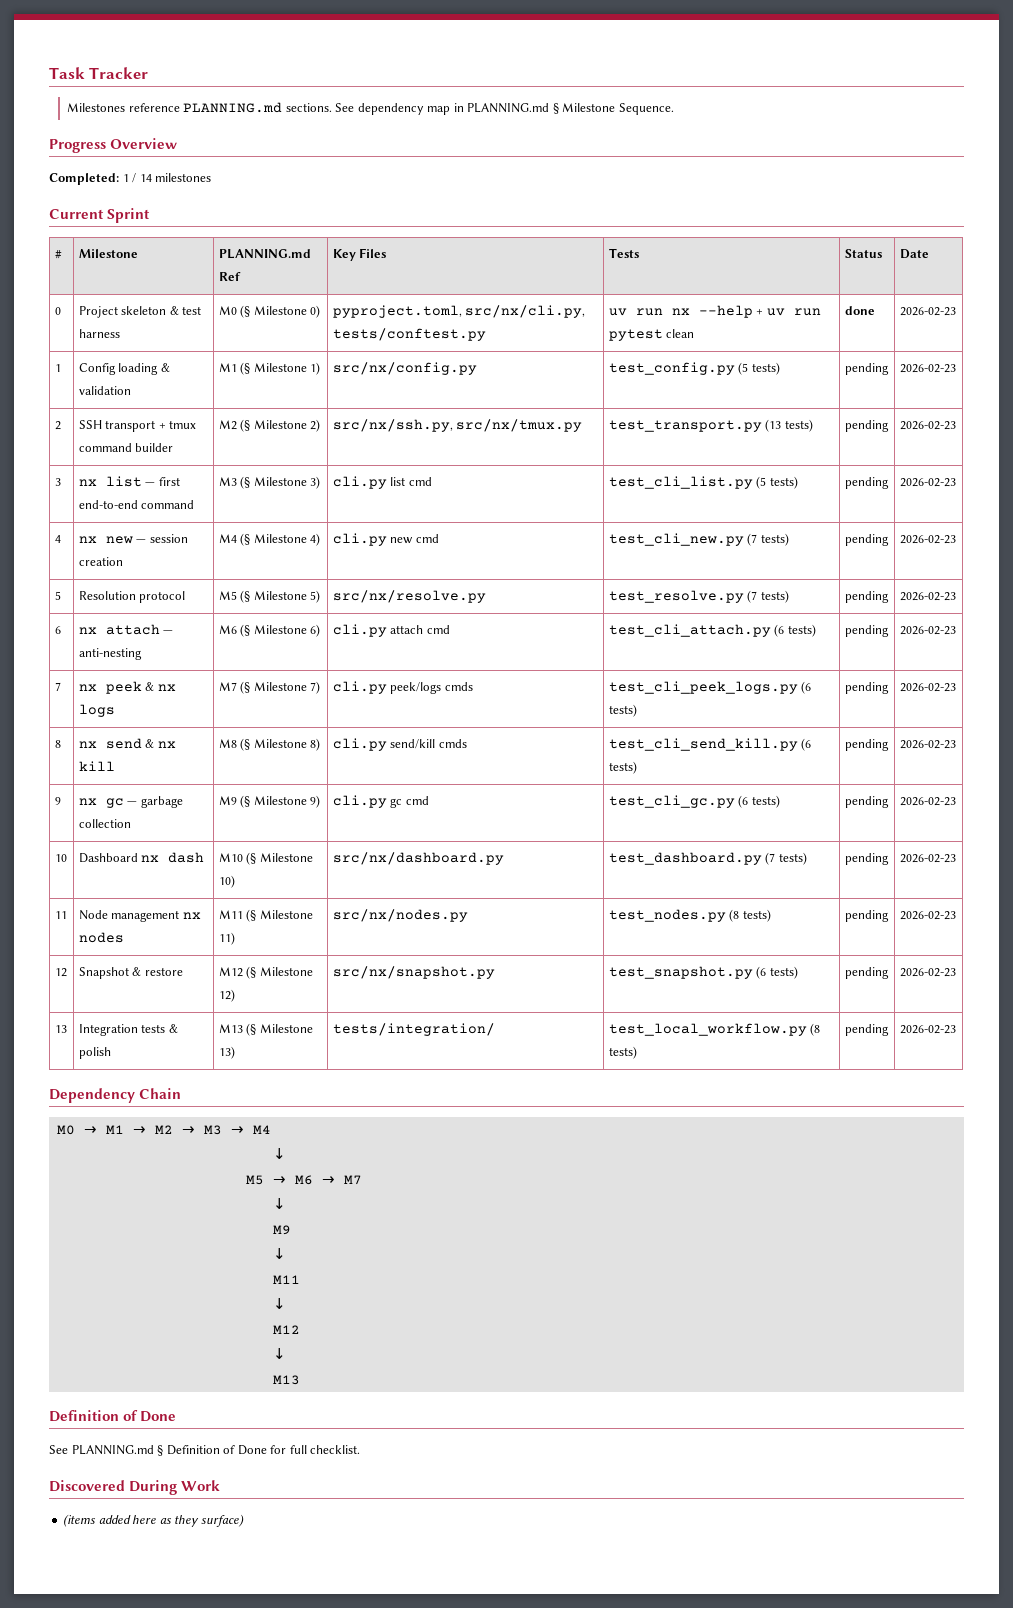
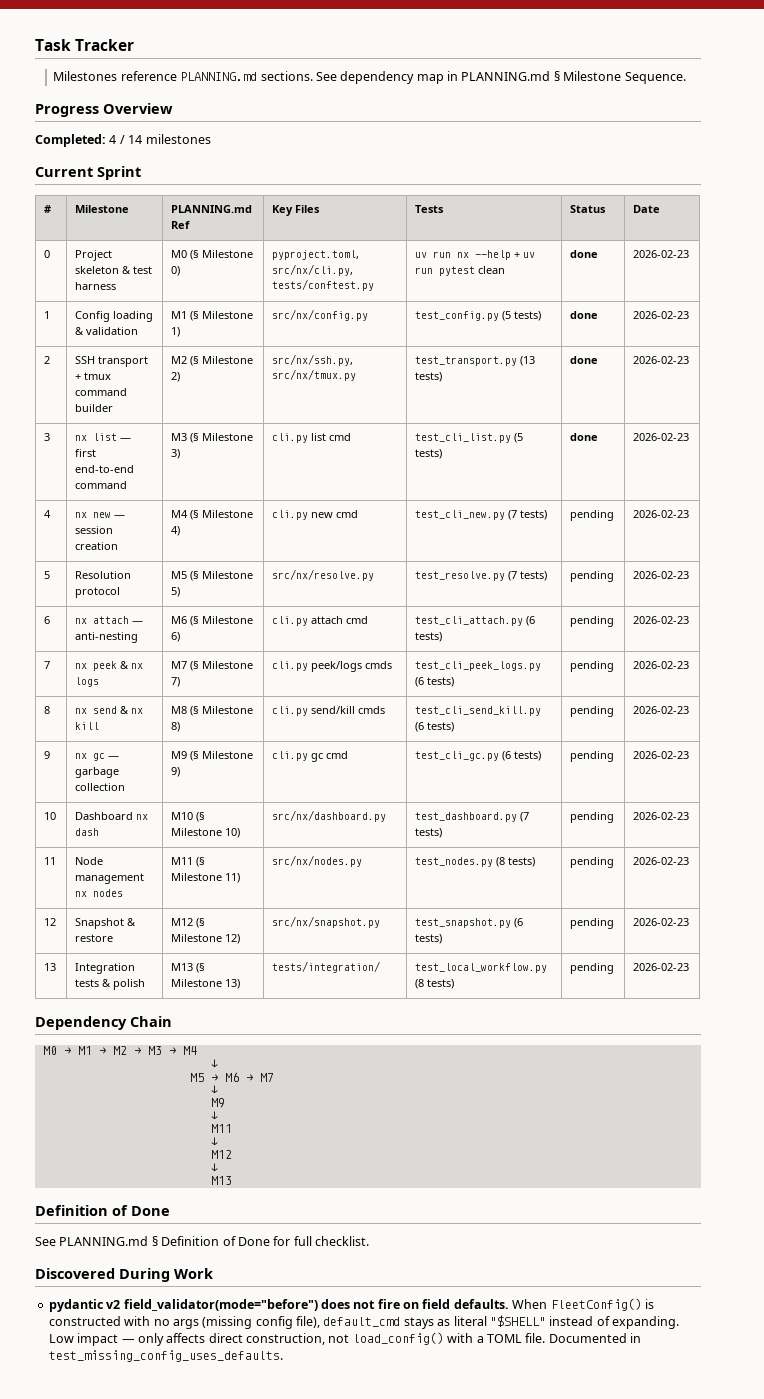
[122,174,129,182] 1 -> [109,135,117,144] 4
[844,363,889,375] pending -> [570,311,599,319] done
[844,420,889,432] pending -> [570,356,599,364] done
[844,477,889,489] pending -> [570,433,599,441] done
[63,1514,244,1527] (items added here as they surface) -> [48,1298,654,1312] [48,1315,679,1329] [48,1332,641,1346] [48,1350,283,1362] pydantic v2 field_validator(mode="before") does not fire on field defaults. When FleetConfig() is constructed with no args (missing config file), default_cmd stays as literal "$SHELL" instead of expanding. Low impact — only affects direct construction, not load_config() with a TOML file. Documented in test_missing_config_uses_defaults.

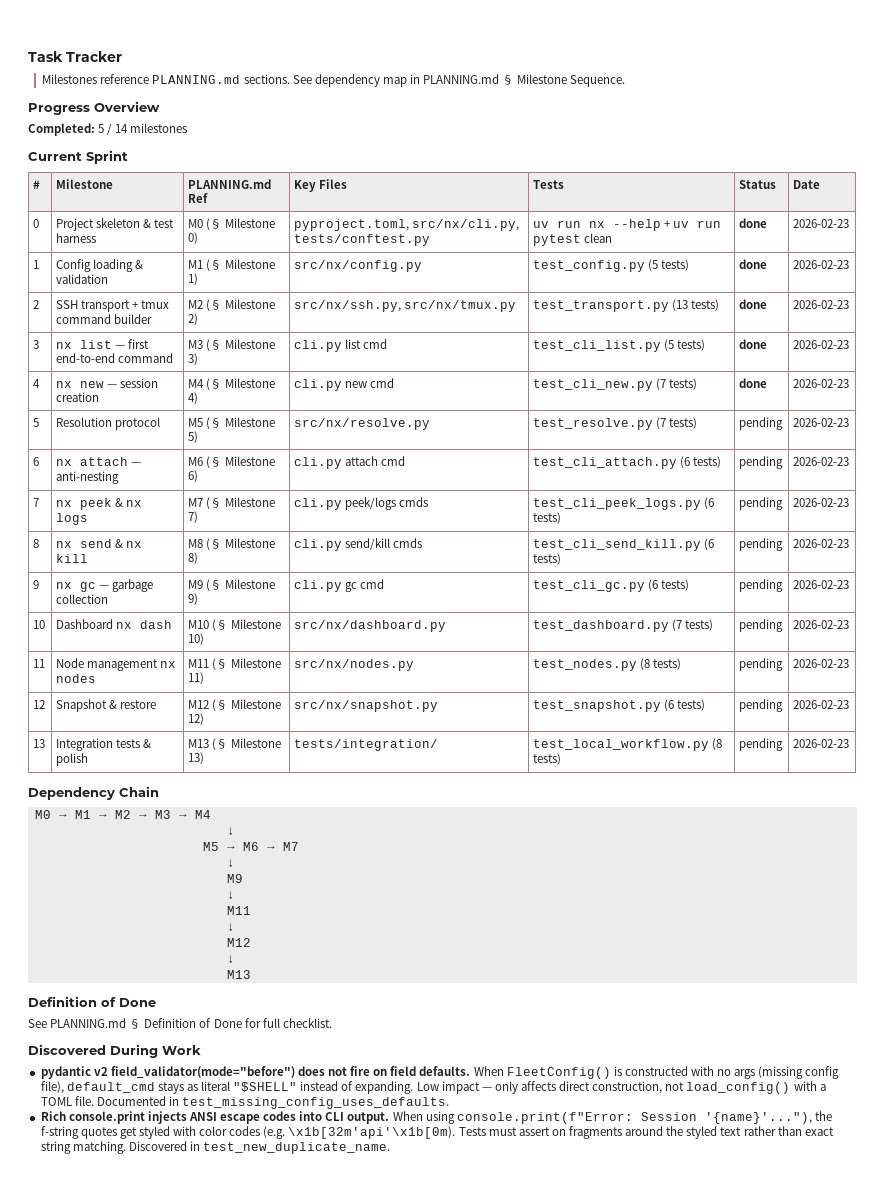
[109,135,117,144] 4 -> [98,124,105,133] 5
[570,510,615,521] pending -> [739,378,768,388] done
(283, 1356) none -> [40,1111,832,1124] [40,1126,834,1139] [40,1141,391,1154] // Rich console.print injects ANSI escape codes into CLI output. When using console.print(f"Error: Session '{name}'..."), the f-string quotes get styled with color codes (e.g. \x1b[32m'api'\x1b[0m). Tests must assert on fragments around the styled text rather than exact string matching. Discovered in test_new_duplicate_name.

